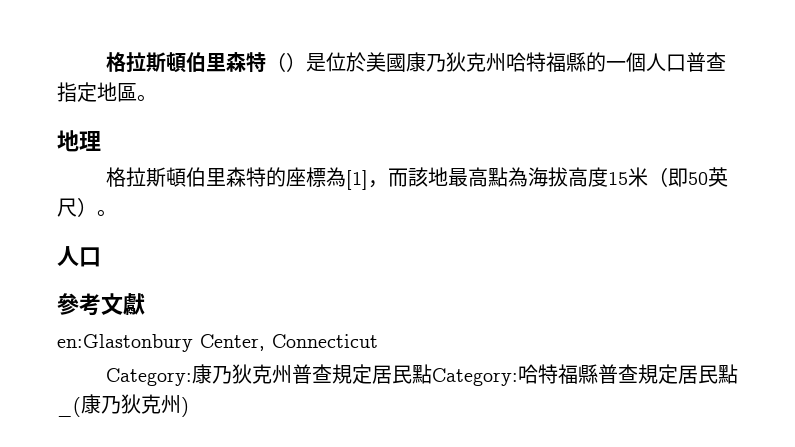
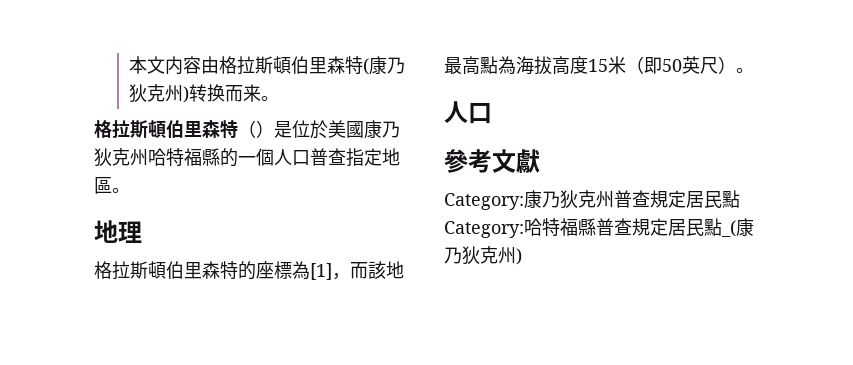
(105, 62) none -> [129,56,406,75] [129,84,280,103] 本文内容由格拉斯頓伯里森特(康乃狄克州)转换而来。 //
[57,334,378,352] // en:Glastonbury Center, Connecticut -> (540, 161) none

